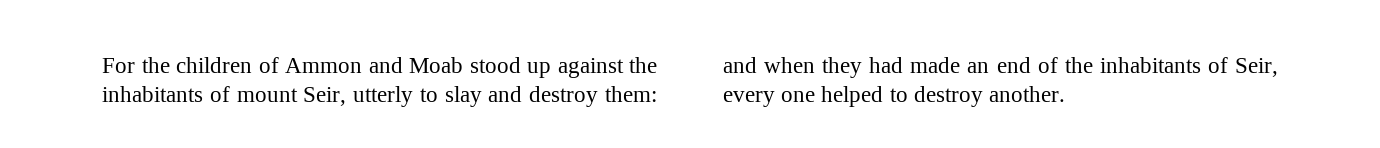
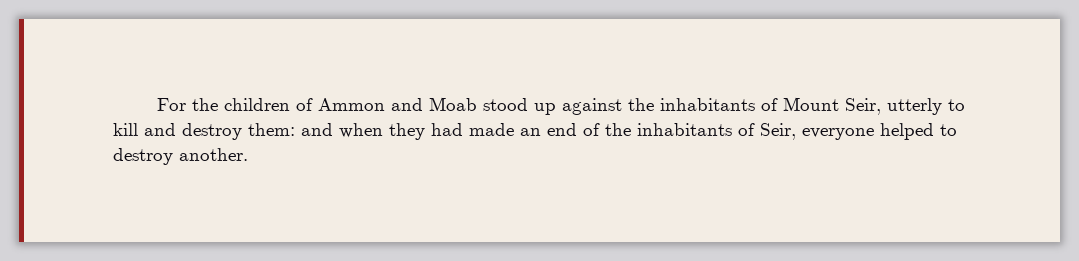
[236,88,298,102] mount -> [782,97,839,111] Mount
[444,86,482,107] slay -> [113,123,138,136] kill
[723,91,816,107] every one -> [802,128,874,140] everyone

